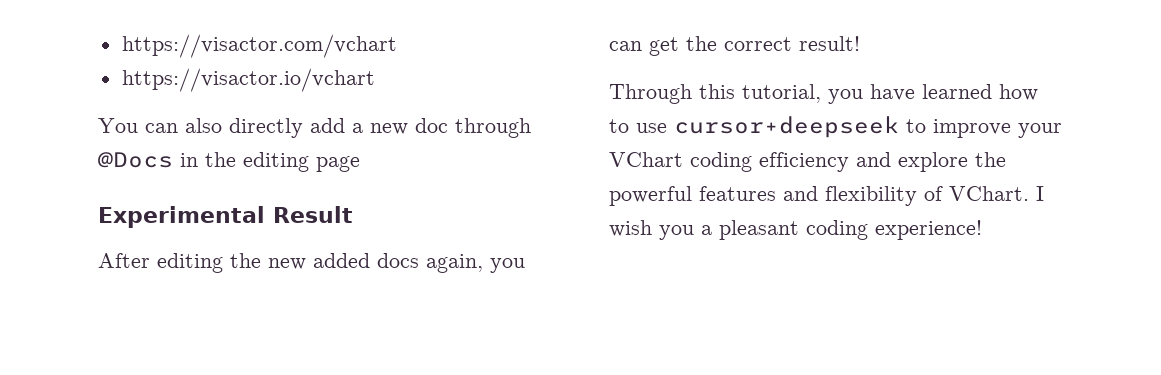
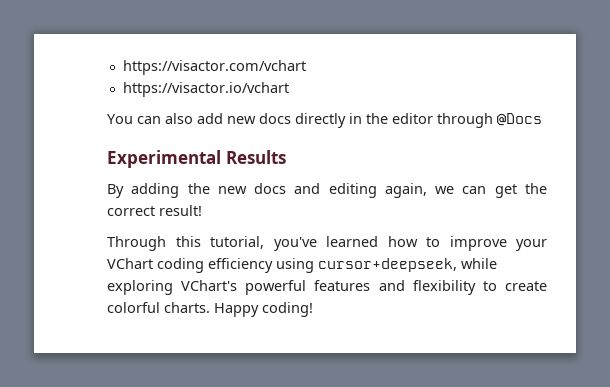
[229,118,531,138] [98,152,360,172] [98,206,353,228] [98,253,525,273] directly add a new doc through @Docs in the editing page // Experimental Result // After editing the new added docs again, you -> [197,113,542,128] [107,150,286,168] [107,183,455,198] add new docs directly in the editor through @Docs // Experimental Results // By adding the new docs and editing again, we
[828,84,915,104] you have -> [273,237,317,251] you've
[636,116,926,138] use cursor+deepseek to -> (440, 242) none
[856,152,1006,172] [609,186,1044,206] [609,220,982,240] and explore the powerful features and flexibility of VChart. I wish you a pleasant coding experience! -> [276,258,497,273] [107,280,548,295] [107,302,313,317] using cursor+deepseek, while exploring VChart's powerful features and flexibility to create colorful charts. Happy coding!

